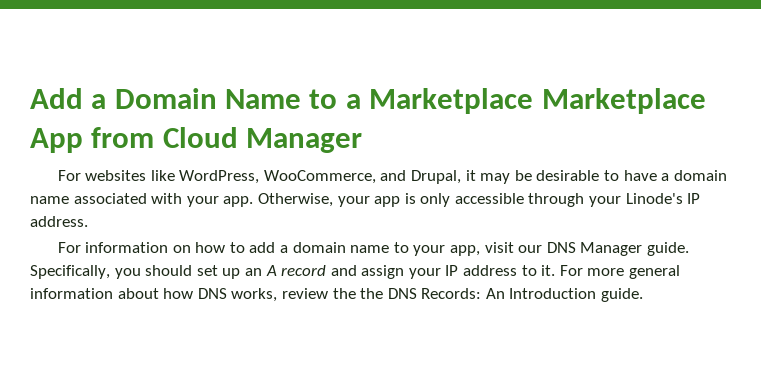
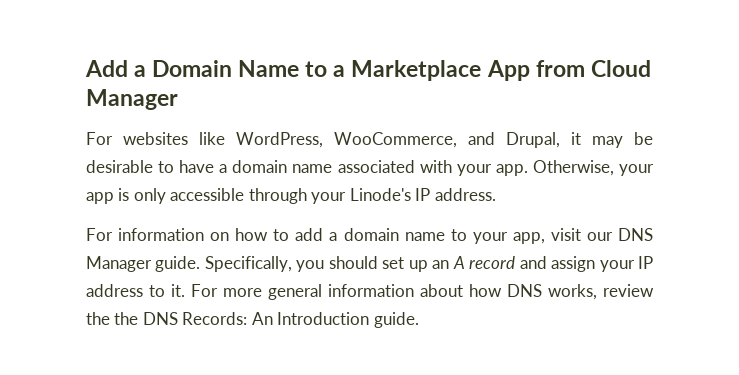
[541,88,706,114] Marketplace -> (482, 70) none

